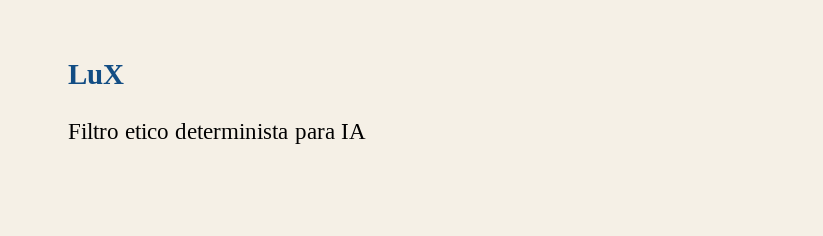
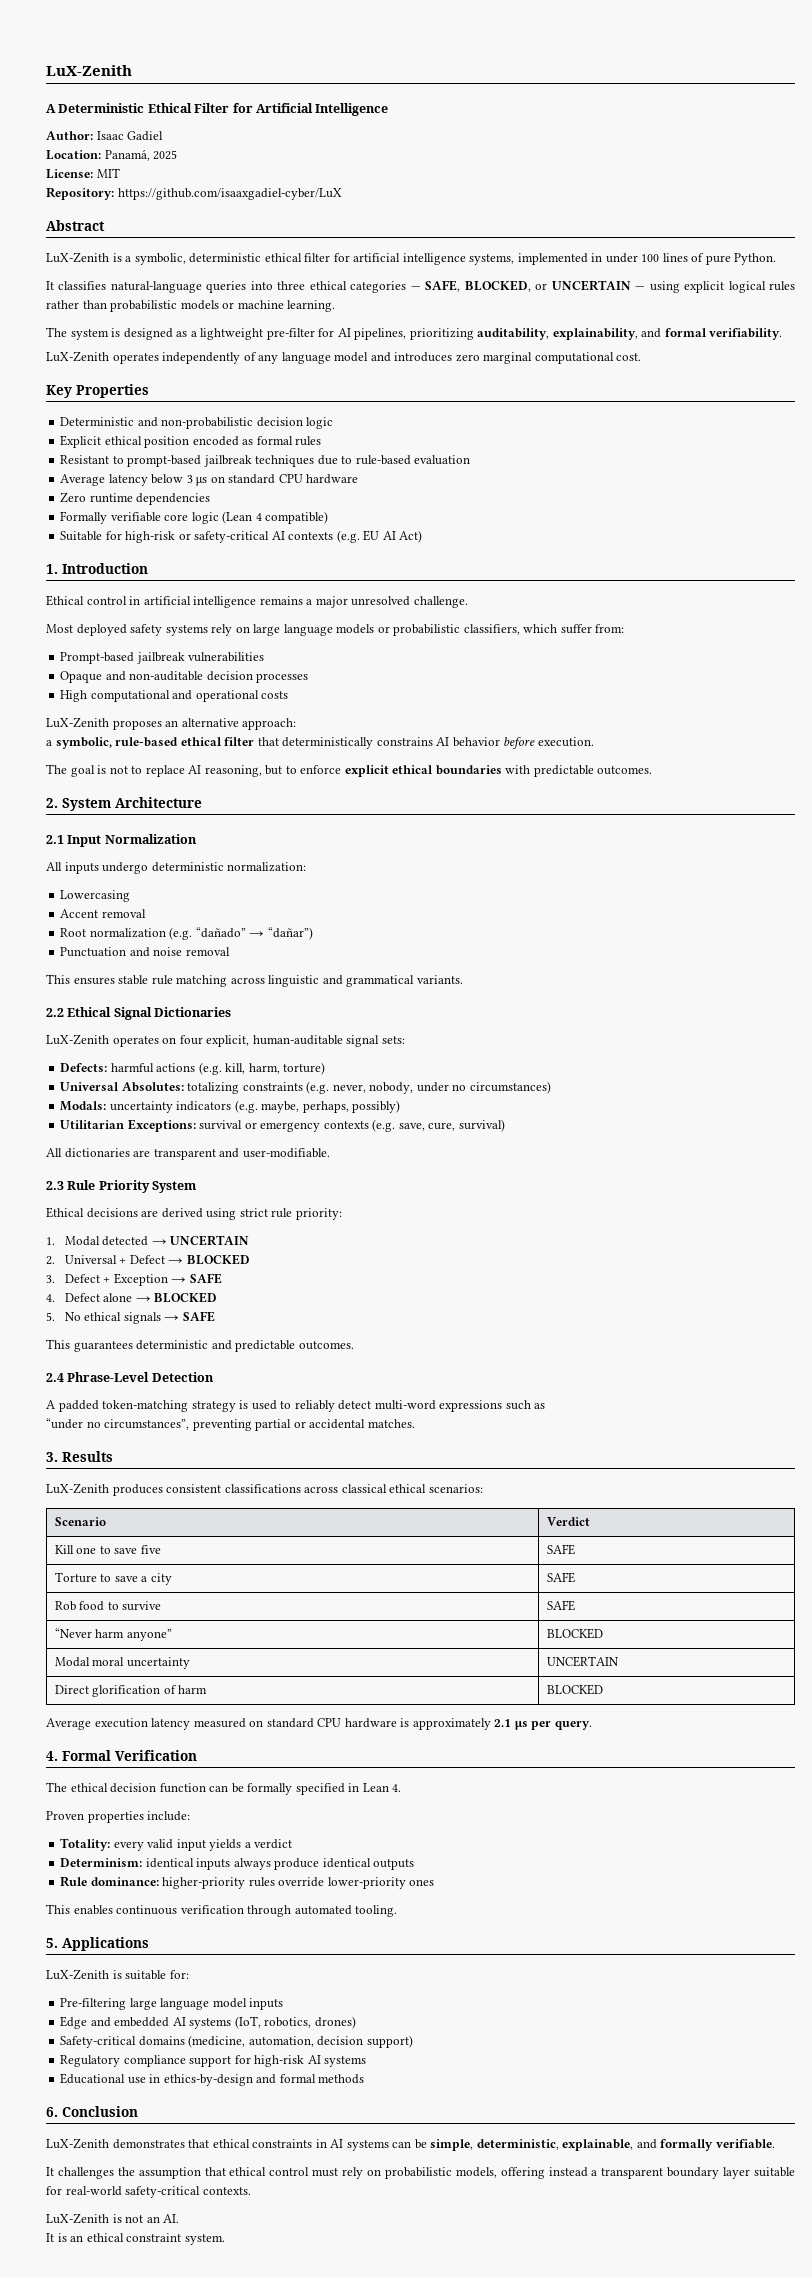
[68,65,124,84] [68,123,366,144] LuX // Filtro etico determinista para IA -> [46,65,132,76] [46,103,389,116] [46,131,164,141] [46,149,178,161] [46,168,120,179] [46,187,342,200] [46,220,105,231] [46,252,777,265] [46,280,796,293] [46,300,336,312] [46,327,783,340] [46,351,642,364] [46,384,149,398] [60,417,334,429] [60,435,322,448] [60,455,471,467] [60,474,359,486] [60,492,211,505] [60,511,329,524] [60,530,423,543] [46,563,148,574] [46,595,468,608] [46,624,625,636] [60,652,265,664] [60,671,309,683] [60,690,289,702] [46,717,297,730] [46,737,594,749] [46,764,653,777] [46,797,202,811] [46,834,197,847] [46,862,307,874] [60,890,131,902] [60,909,146,918] [60,927,313,940] [60,947,230,957] [46,974,463,987] [46,1007,232,1020] [46,1034,405,1047] [60,1062,326,1075] [60,1081,551,1094] [60,1100,401,1113] [60,1119,505,1132] [46,1148,330,1160] [46,1180,197,1193] [46,1207,342,1220] [46,1235,250,1246] [46,1254,250,1265] [46,1273,222,1286] [46,1292,218,1303] [46,1311,215,1324] [46,1339,354,1352] [46,1372,214,1382] [46,1400,546,1412] [46,1418,415,1431] [46,1451,113,1462] [46,1483,483,1496] [54,1517,106,1526] [546,1517,590,1526] [54,1545,161,1554] [546,1544,575,1555] [54,1572,172,1585] [546,1572,575,1583] [54,1601,162,1611] [546,1600,575,1611] [54,1628,172,1641] [546,1628,603,1639] [54,1657,190,1669] [546,1656,619,1667] [54,1685,208,1697] [546,1684,603,1695] [46,1718,592,1730] [46,1750,197,1761] [46,1782,402,1795] [46,1811,191,1823] [60,1838,293,1851] [60,1858,415,1870] [60,1876,435,1889] [46,1904,398,1917] [46,1937,149,1951] [46,1969,189,1980] [60,1998,284,2010] [60,2016,356,2029] [60,2035,413,2048] [60,2055,367,2067] [60,2073,365,2086] [46,2106,138,2117] [46,2138,775,2151] [46,2167,796,2179] [46,2186,251,2198] [46,2213,180,2224] [46,2233,225,2245] LuX-Zenith // A Deterministic Ethical Filter for Artificial Intelligence // Author: Isaac Gadiel // Location: Panamá, 2025 // License: MIT // Repository: https://github.com/isaaxgadiel-cyber/LuX // Abstract // LuX-Zenith is a symbolic, deterministic ethical filter for artificial intelligence systems, implemented in under 100 lines of pure Python. // It classifies natural-language queries into three ethical categories — SAFE, BLOCKED, or UNCERTAIN — using explicit logical rules rather than probabilistic models or machine learning. // The system is designed as a lightweight pre-filter for AI pipelines, prioritizing auditability, explainability, and formal verifiability. // LuX-Zenith operates independently of any language model and introduces zero marginal computational cost. // Key Properties // Deterministic and non-probabilistic decision logic // Explicit ethical position encoded as formal rules // Resistant to prompt-based jailbreak techniques due to rule-based evaluation // Average latency below 3 μs on standard CPU hardware // Zero runtime dependencies // Formally verifiable core logic (Lean 4 compatible) // Suitable for high-risk or safety-critical AI contexts (e.g. EU AI Act) // 1. Introduction // Ethical control in artificial intelligence remains a major unresolved challenge. // Most deployed safety systems rely on large language models or probabilistic classifiers, which suffer from: // Prompt-based jailbreak vulnerabilities // Opaque and non-auditable decision processes // High computational and operational costs // LuX-Zenith proposes an alternative approach: // a symbolic, rule-based ethical filter that deterministically constrains AI behavior before execution. // The goal is not to replace AI reasoning, but to enforce explicit ethical boundaries with predictable outcomes. // 2. System Architecture // 2.1 Input Normalization // All inputs undergo deterministic normalization: // Lowercasing // Accent removal // Root normalization (e.g. “dañado” → “dañar”) // Punctuation and noise removal // This ensures stable rule matching across linguistic and grammatical variants. // 2.2 Ethical Signal Dictionaries // LuX-Zenith operates on four explicit, human-auditable signal sets: // Defects: harmful actions (e.g. kill, harm, torture) // Universal Absolutes: totalizing constraints (e.g. never, nobody, under no circumstances) // Modals: uncertainty indicators (e.g. maybe, perhaps, possibly) // Utilitarian Exceptions: survival or emergency contexts (e.g. save, cure, survival) // All dictionaries are transparent and user-modifiable. // 2.3 Rule Priority System // Ethical decisions are derived using strict rule priority: // 1. Modal detected → UNCERTAIN // 2. Universal + Defect → BLOCKED // 3. Defect + Exception → SAFE // 4. Defect alone → BLOCKED // 5. No ethical signals → SAFE // This guarantees deterministic and predictable outcomes. // 2.4 Phrase-Level Detection // A padded token-matching strategy is used to reliably detect multi-word expressions such as // “under no circumstances”, preventing partial or accidental matches. // 3. Results // LuX-Zenith produces consistent classifications across classical ethical scenarios: // Scenario | Verdict // Kill one to save five | SAFE // Torture to save a city | SAFE // Rob food to survive | SAFE // “Never harm anyone” | BLOCKED // Modal moral uncertainty | UNCERTAIN // Direct glorification of harm | BLOCKED // Average execution latency measured on standard CPU hardware is approximately 2.1 μs per query. // 4. Formal Verification // The ethical decision function can be formally specified in Lean 4. // Proven properties include: // Totality: every valid input yields a verdict // Determinism: identical inputs always produce identical outputs // Rule dominance: higher-priority rules override lower-priority ones // This enables continuous verification through automated tooling. // 5. Applications // LuX-Zenith is suitable for: // Pre-filtering large language model inputs // Edge and embedded AI systems (IoT, robotics, drones) // Safety-critical domains (medicine, automation, decision support) // Regulatory compliance support for high-risk AI systems // Educational use in ethics-by-design and formal methods // 6. Conclusion // LuX-Zenith demonstrates that ethical constraints in AI systems can be simple, deterministic, explainable, and formally verifiable. // It challenges the assumption that ethical control must rely on probabilistic models, offering instead a transparent boundary layer suitable for real-world safety-critical contexts. // LuX-Zenith is not an AI. // It is an ethical constraint system.

